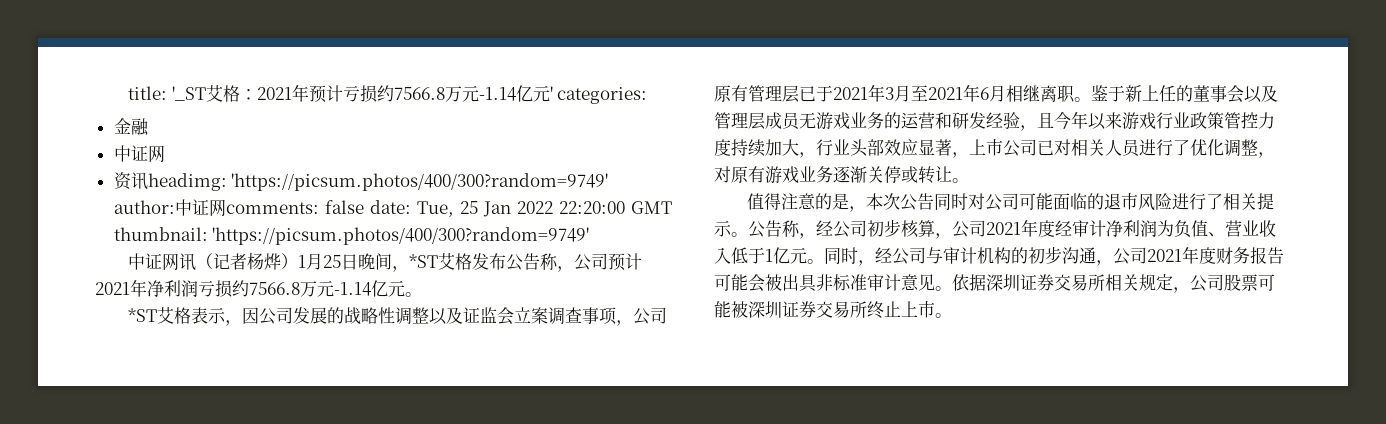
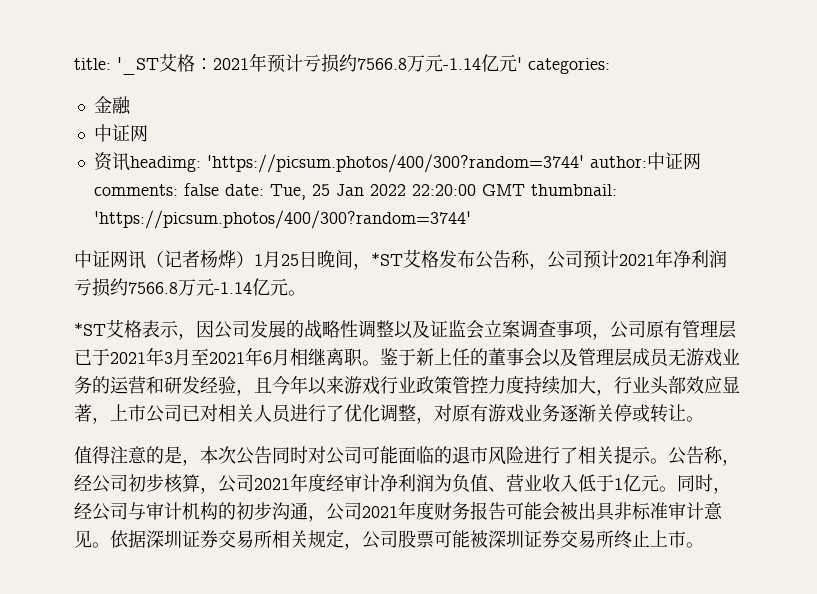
[231,173,609,191] 'https://picsum.photos/400/300?random=9749' -> [206,154,584,173] 'https://picsum.photos/400/300?random=3744'
[212,227,590,245] 'https://picsum.photos/400/300?random=9749' -> [93,210,471,229] 'https://picsum.photos/400/300?random=3744'

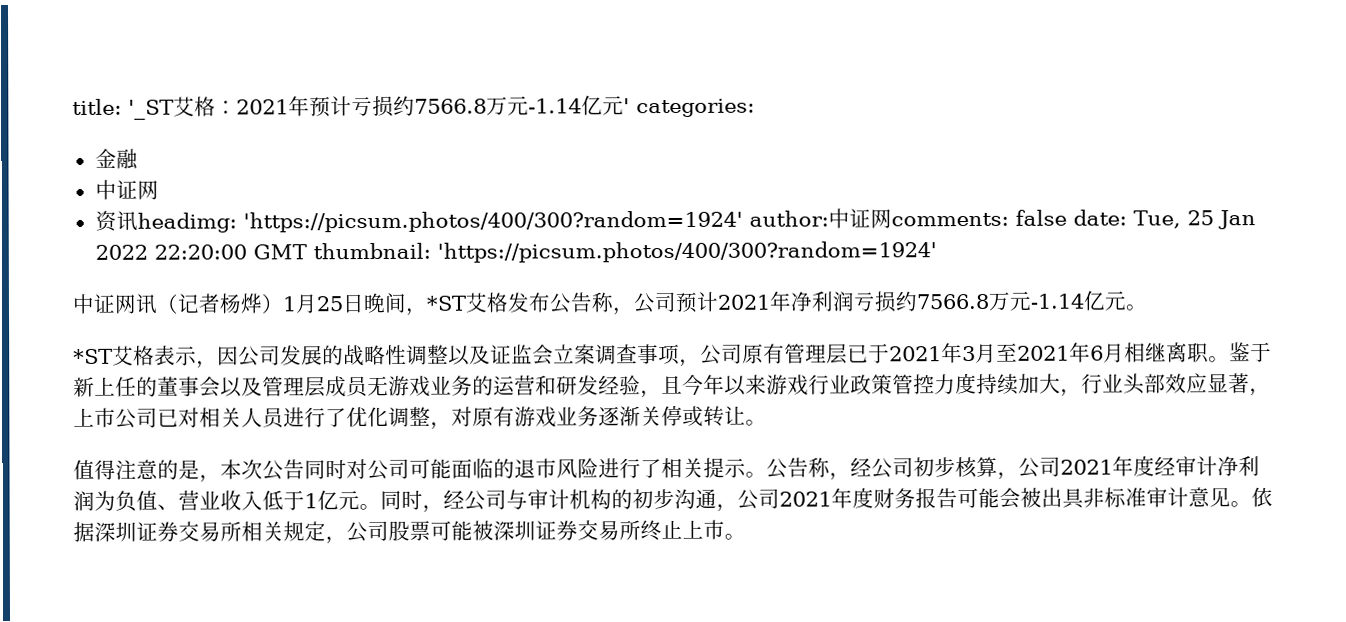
[206,154,584,173] 'https://picsum.photos/400/300?random=3744' -> [242,210,743,233] 'https://picsum.photos/400/300?random=1924'
[93,210,471,229] 'https://picsum.photos/400/300?random=3744' -> [436,241,937,263] 'https://picsum.photos/400/300?random=1924'

